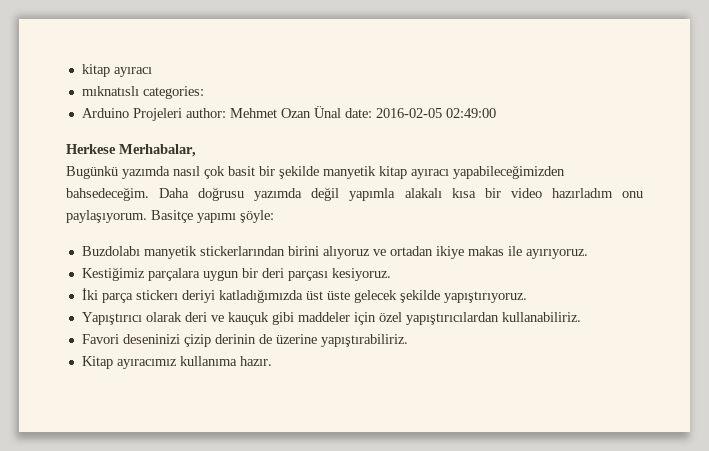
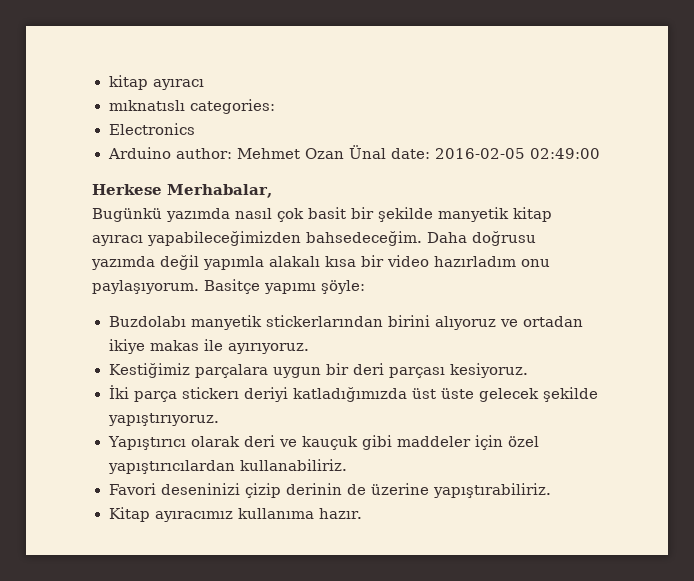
(204, 92) none -> [108,123,195,135] // Electronics
[132,108,182,121] Projeleri -> (171, 153) none

